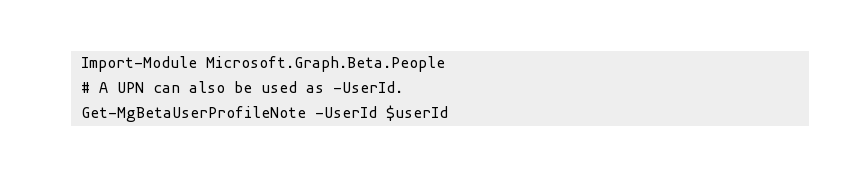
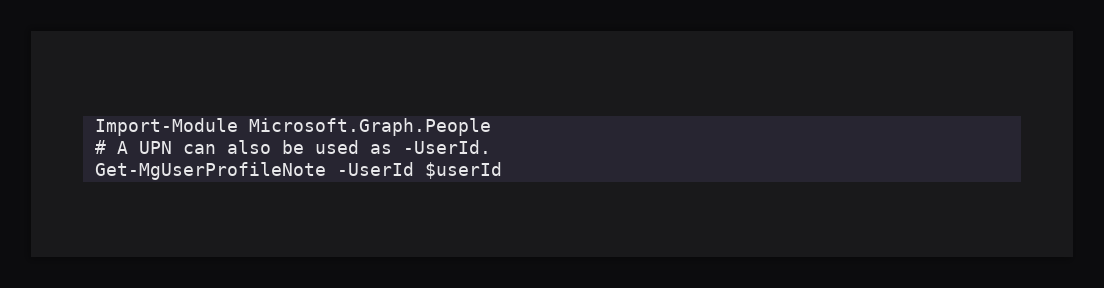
[206,56,446,72] Microsoft.Graph.Beta.People -> [248,118,491,136] Microsoft.Graph.People
[81,106,307,122] Get-MgBetaUserProfileNote -> [94,162,326,180] Get-MgUserProfileNote

